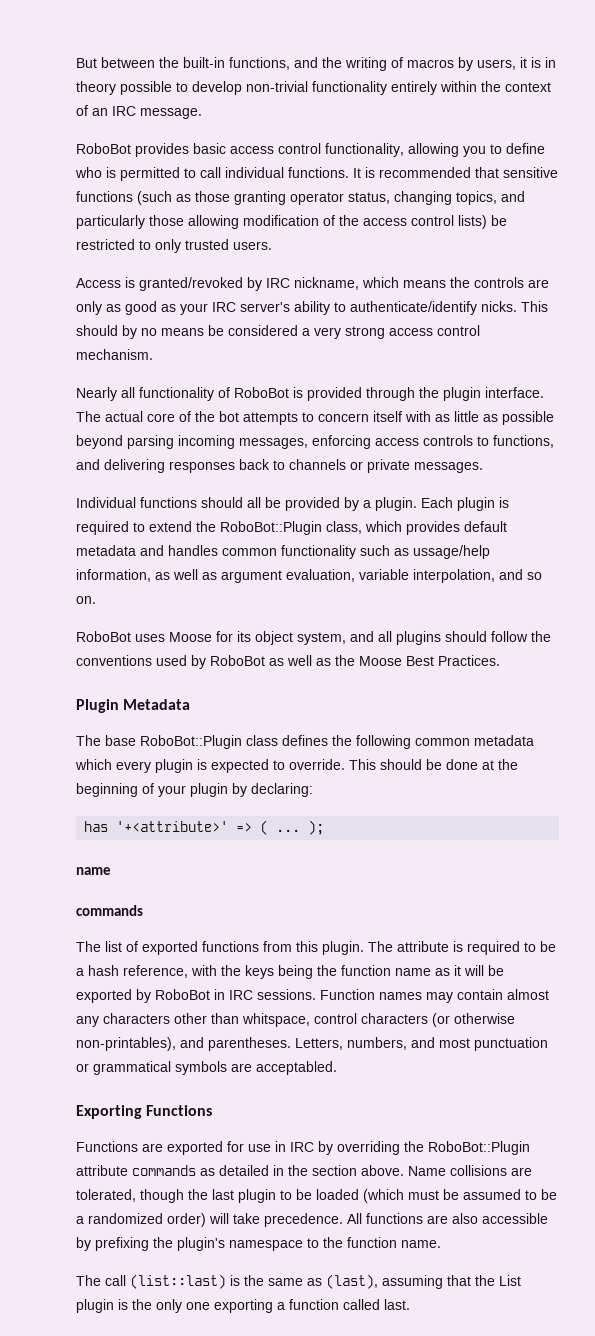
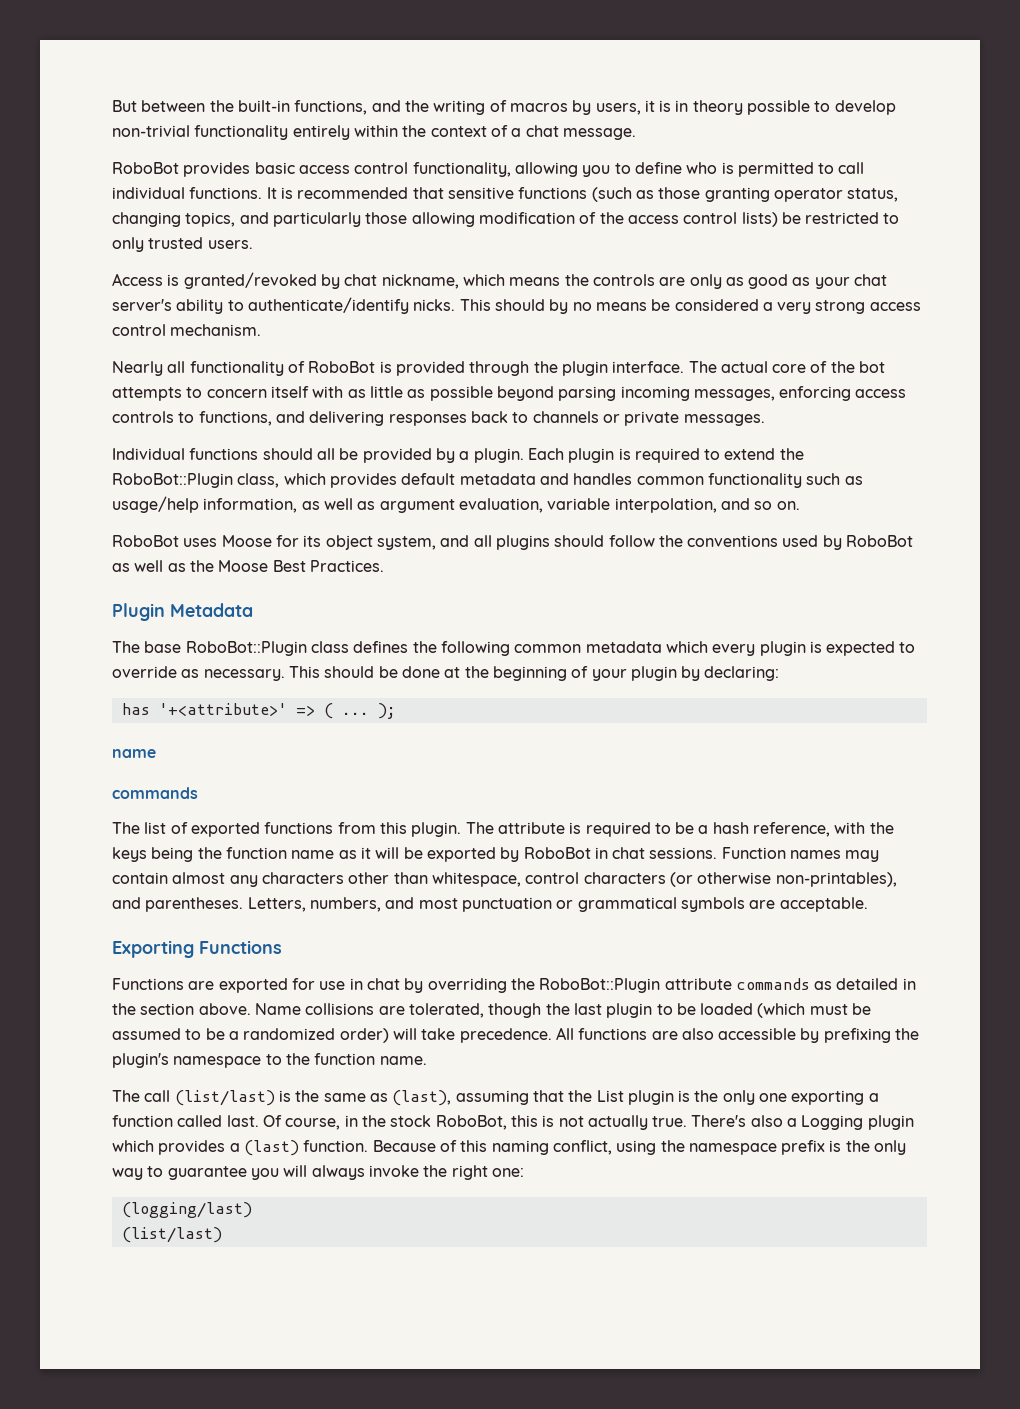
[92,106,136,116] an IRC -> [511,125,559,137] a chat
[266,278,290,288] IRC -> [344,274,378,286] chat
[212,302,236,312] IRC -> [854,274,888,286] chat
[413,545,490,559] ussage/help -> [112,496,199,513] usage/help
[289,759,345,770] override. -> [112,666,285,681] override as necessary.
[229,990,253,1000] IRC -> [612,847,646,859] chat
[242,1013,310,1027] whitspace, -> [431,872,521,887] whitespace,
[256,1061,337,1075] acceptabled. -> [779,897,868,912] acceptable.
[290,1142,314,1152] IRC -> [366,978,400,990] chat
[130,1274,226,1289] (list::last) -> [174,1090,275,1106] (list/last)
(410, 1304) none -> [262,1115,914,1130] [112,1140,907,1156] [112,1165,524,1180] [121,1202,252,1218] [121,1227,222,1243] Of course, in the stock RoboBot, this is not actually true. There's also a Logging plugin which provides a (last) function. Because of this naming conflict, using the namespace prefix is the only way to guarantee you will always invoke the right one: // (logging/last) // (list/last)

